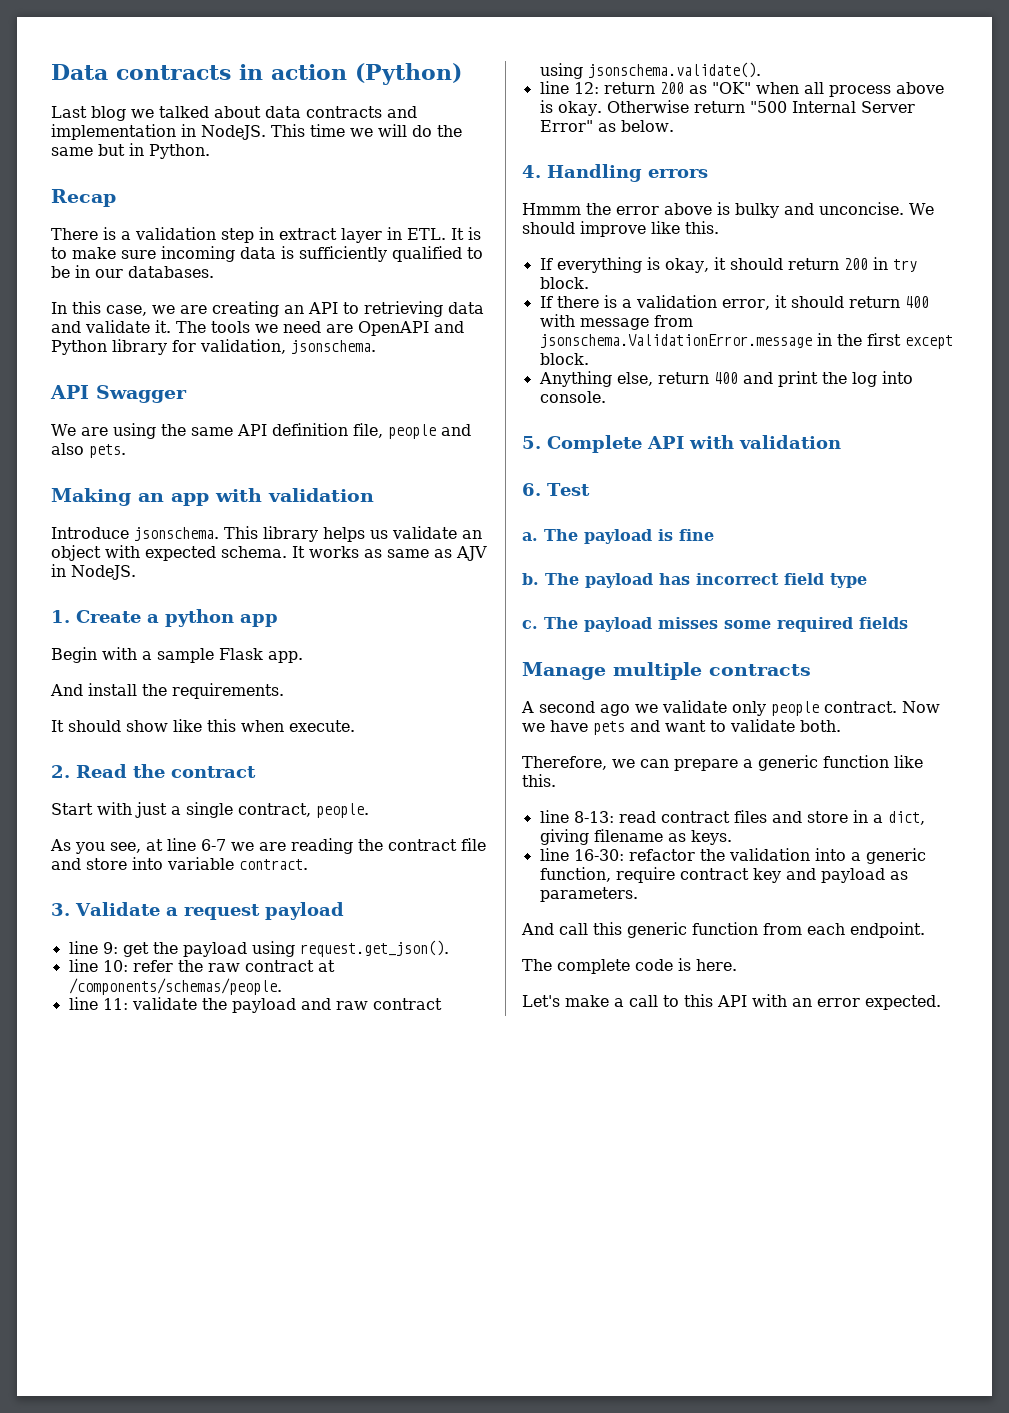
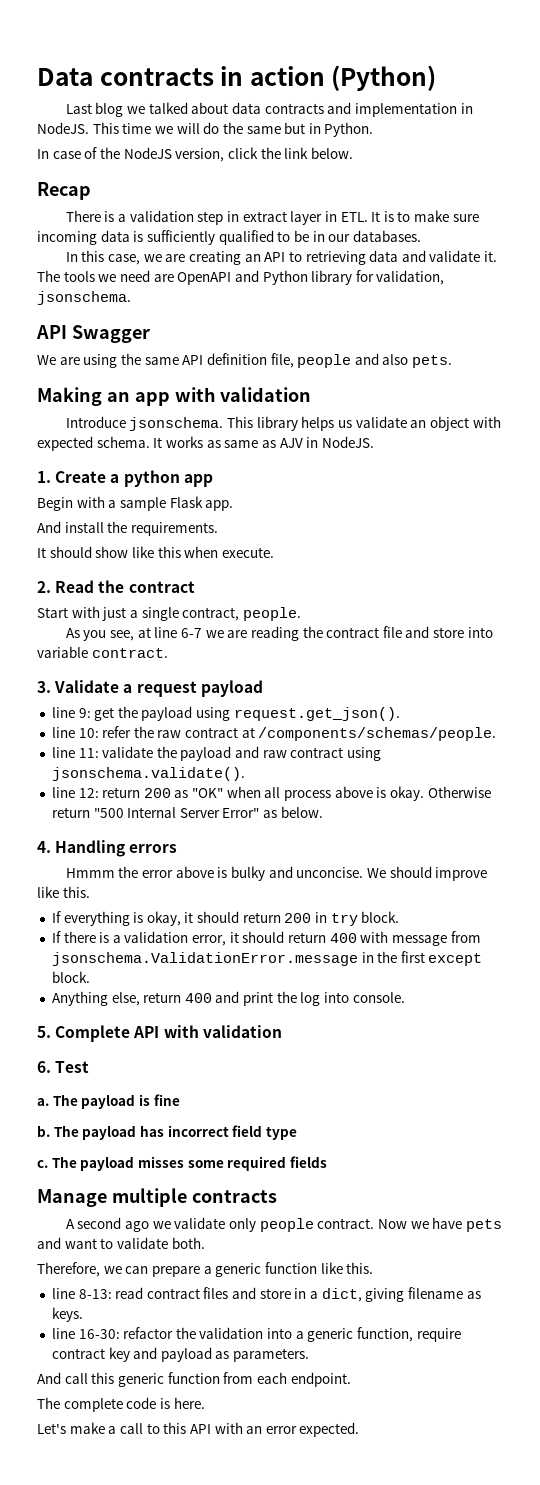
(210, 151) none -> [37,147,353,162] // In case of the NodeJS version, click the link below.

